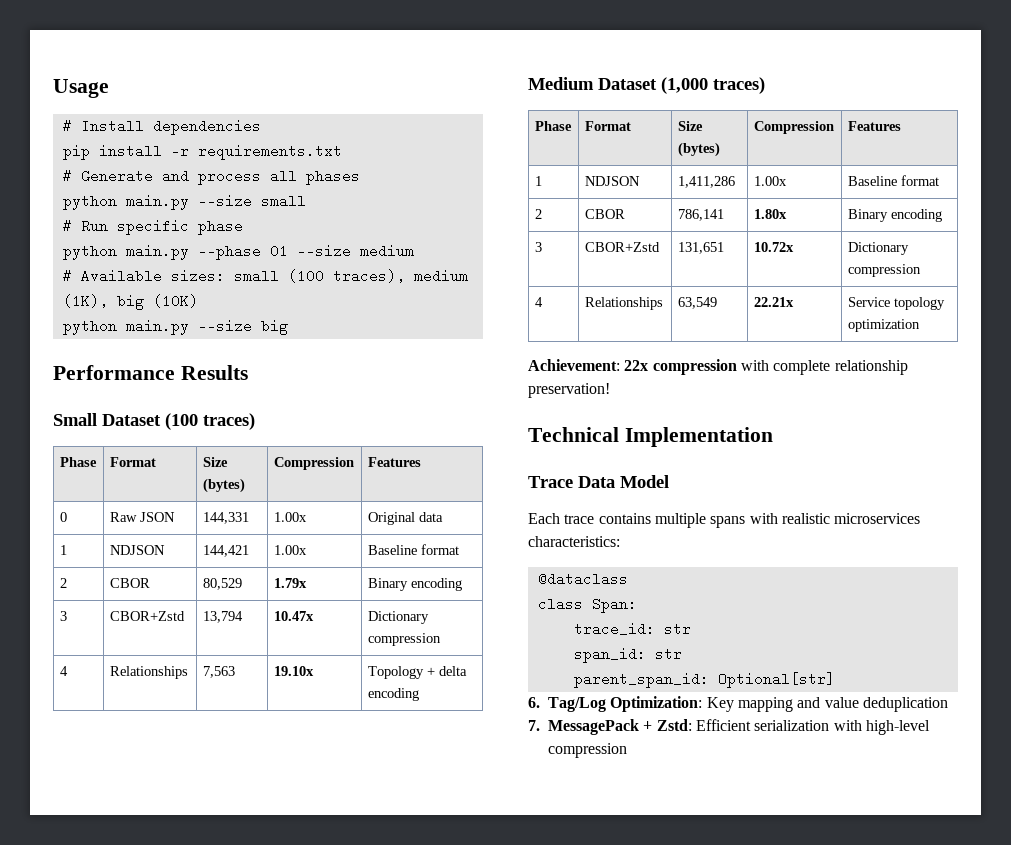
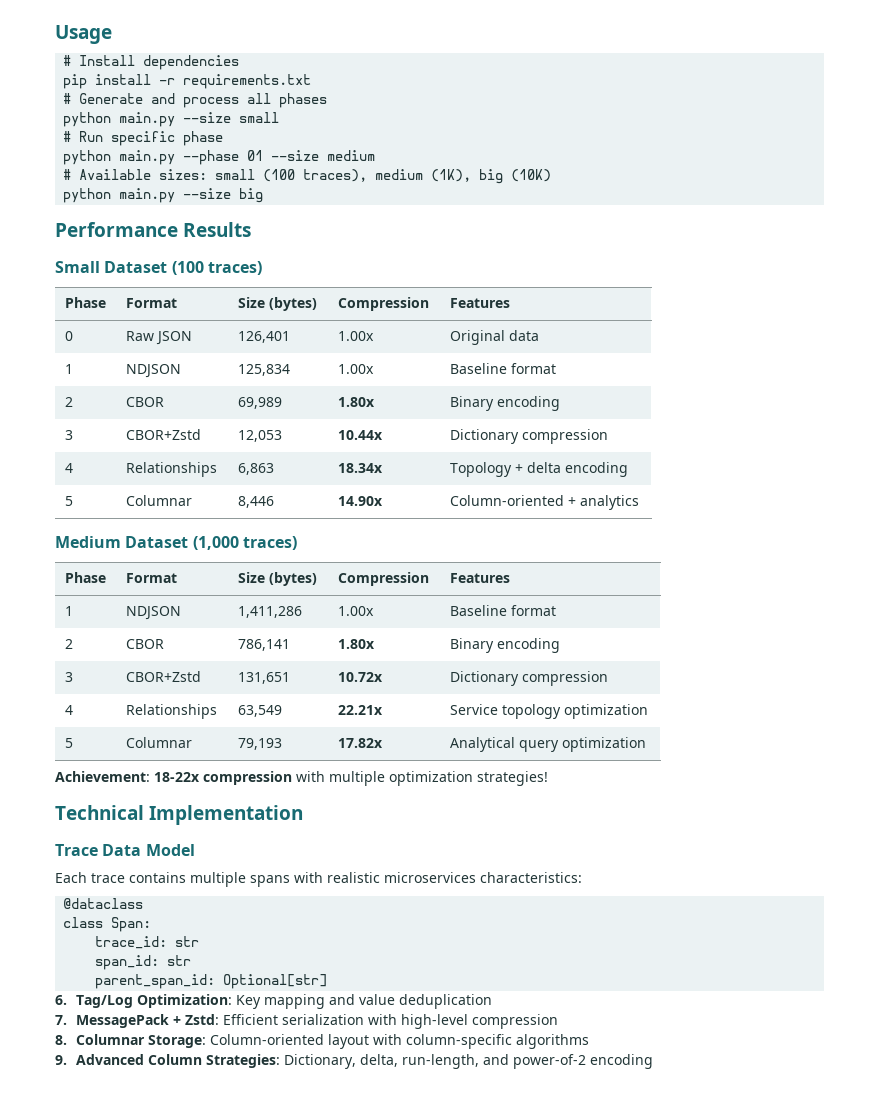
[202,512,249,524] 144,331 -> [237,331,290,343] 126,401
[202,545,249,557] [273,545,307,555] [367,544,459,555] [59,578,67,588] [109,578,150,588] [202,578,242,590] [273,578,307,588] [367,578,462,591] [59,611,67,621] [109,611,185,621] [202,611,243,623] [273,611,314,621] [367,611,429,624] [367,633,441,646] [59,666,68,676] [109,666,188,679] [202,666,235,678] [273,666,314,676] 144,421 | 1.00x | Baseline format // 2 | CBOR | 80,529 | 1.79x | Binary encoding // 3 | CBOR+Zstd | 13,794 | 10.47x | Dictionary compression // 4 | Relationships | 7,563 | 19.10x -> [237,364,290,376] [337,364,374,374] [449,363,556,374] [64,397,73,407] [125,397,164,407] [237,397,282,409] [337,397,375,407] [449,396,560,411] [64,430,73,440] [125,429,201,440] [237,430,282,442] [337,430,383,440] [449,429,608,444] [64,463,73,473] [125,462,217,477] [237,463,274,475] [337,463,383,473] 125,834 | 1.00x | Baseline format // 2 | CBOR | 69,989 | 1.80x | Binary encoding // 3 | CBOR+Zstd | 12,053 | 10.44x | Dictionary compression // 4 | Relationships | 6,863 | 18.34x
(419, 694) none -> [64,496,73,506] [125,495,192,506] [237,496,274,508] [337,496,383,506] [449,495,639,510] // 5 | Columnar | 8,446 | 14.90x | Column-oriented + analytics
(920, 325) none -> [64,738,73,748] [125,737,192,748] [237,738,282,750] [337,738,383,748] [449,737,646,752] // 5 | Columnar | 79,193 | 17.82x | Analytical query optimization
[624,360,649,371] 22x -> [154,772,200,782] 18-22x
[773,360,908,375] [528,383,610,398] complete relationship preservation! -> [329,771,548,786] multiple optimization strategies!
(627, 750) none -> [55,1034,590,1049] [55,1054,654,1069] // 8. Columnar Storage: Column-oriented layout with column-specific algorithms // 9. Advanced Column Strategies: Dictionary, delta, run-length, and power-of-2 encoding

